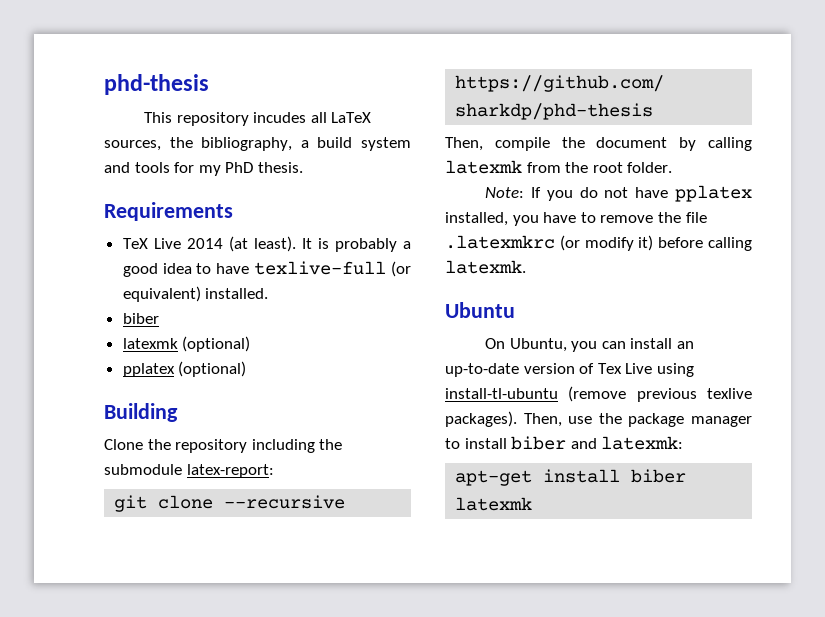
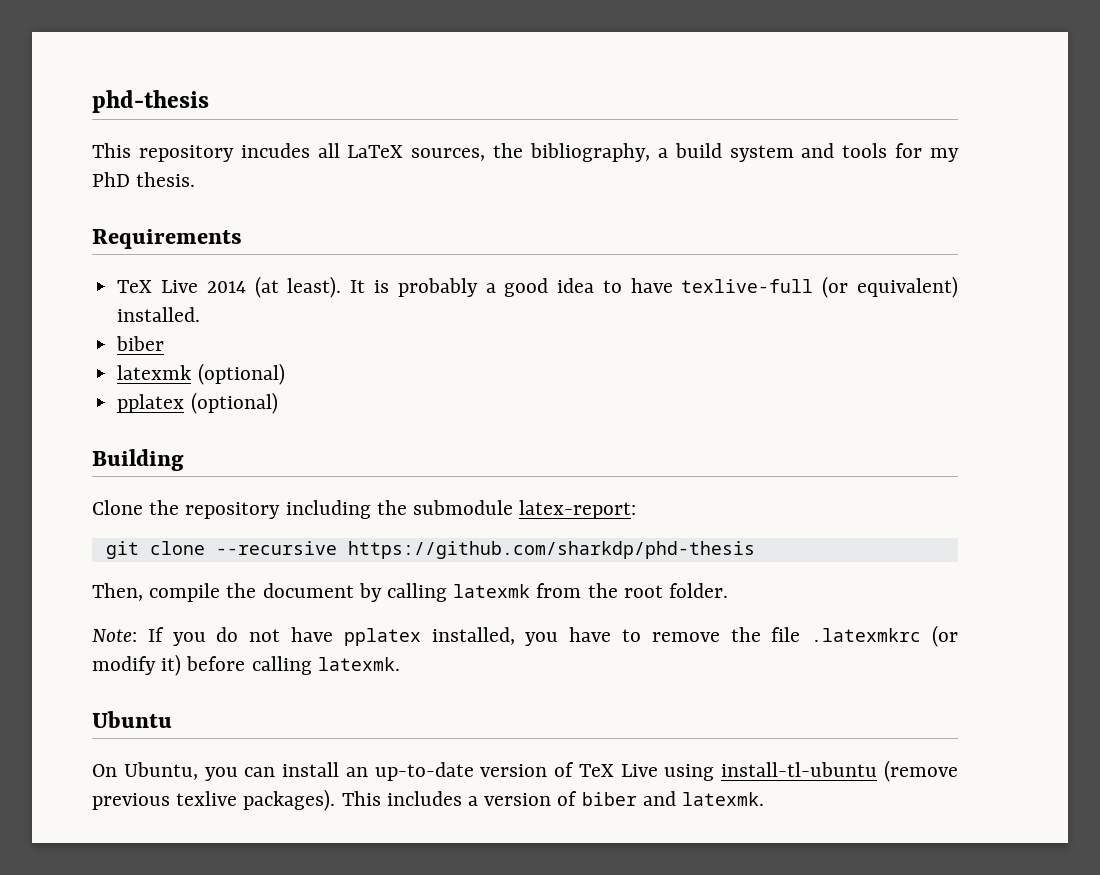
[597,363,622,374] Tex -> [578,764,614,777] TeX
[523,413,752,427] [445,436,684,450] [455,469,687,486] [455,497,533,511] Then, use the package manager to install biber and latexmk: // apt-get install biber latexmk -> [341,791,765,806] This includes a version of biber and latexmk.

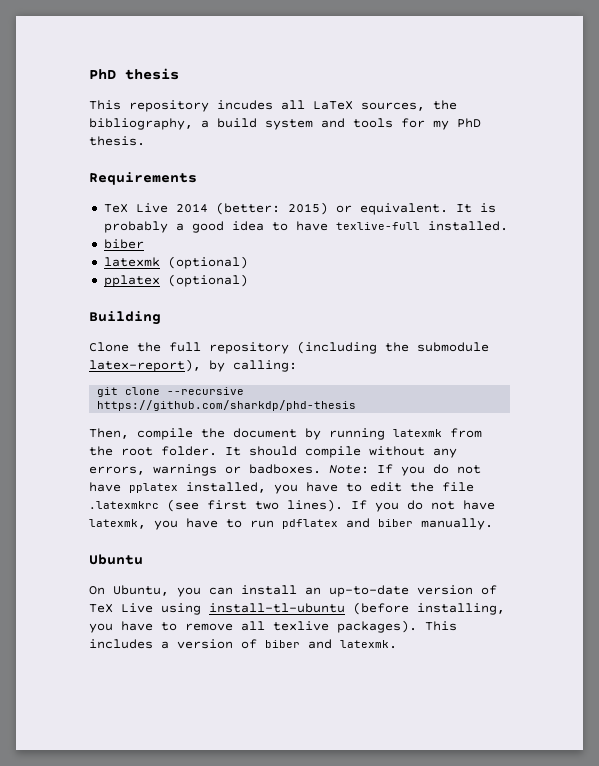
[92,90,209,113] phd-thesis -> [89,68,179,80] PhD thesis
[254,276,342,298] (at least). -> [215,202,448,215] (better: 2015) or equivalent.
[822,276,958,298] (or equivalent) -> (420, 226) none
[185,500,637,519] repository including the submodule latex-report: -> [169,341,489,354] [89,359,297,372] full repository (including the submodule latex-report), by calling:
[387,583,448,602] calling -> [329,428,385,440] running
(729, 590) // -> [225,446,457,458] [89,464,321,476] It should compile without any errors, warnings or badboxes.
[651,632,720,642] remove -> [370,482,402,492] edit
[931,625,958,647] [92,654,400,676] (or modify it) before calling latexmk. -> [167,499,495,512] [89,518,493,530] (see first two lines). If you do not have latexmk, you have to run pdflatex and biber manually.
[883,760,958,782] [92,793,170,810] (remove previous -> [353,602,505,615] [89,621,265,633] (before installing, you have to remove all

